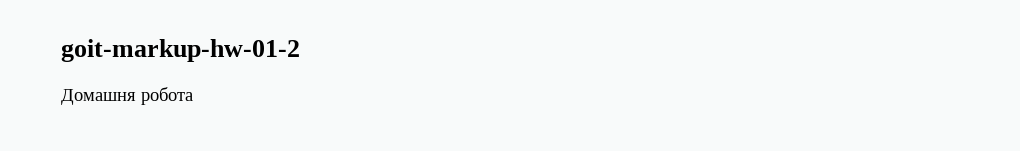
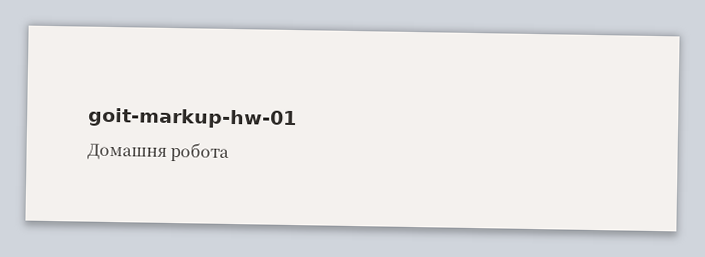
[61,39,300,62] goit-markup-hw-01-2 -> [88,107,297,130] goit-markup-hw-01

